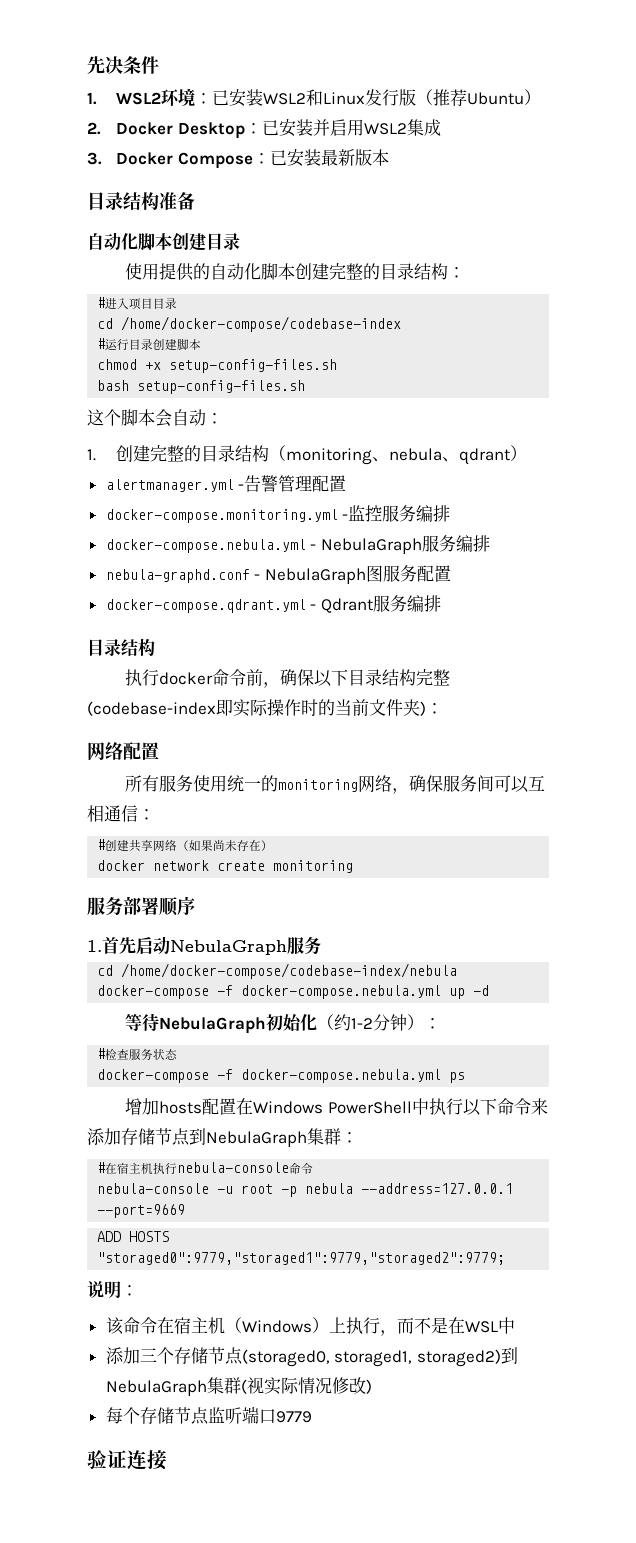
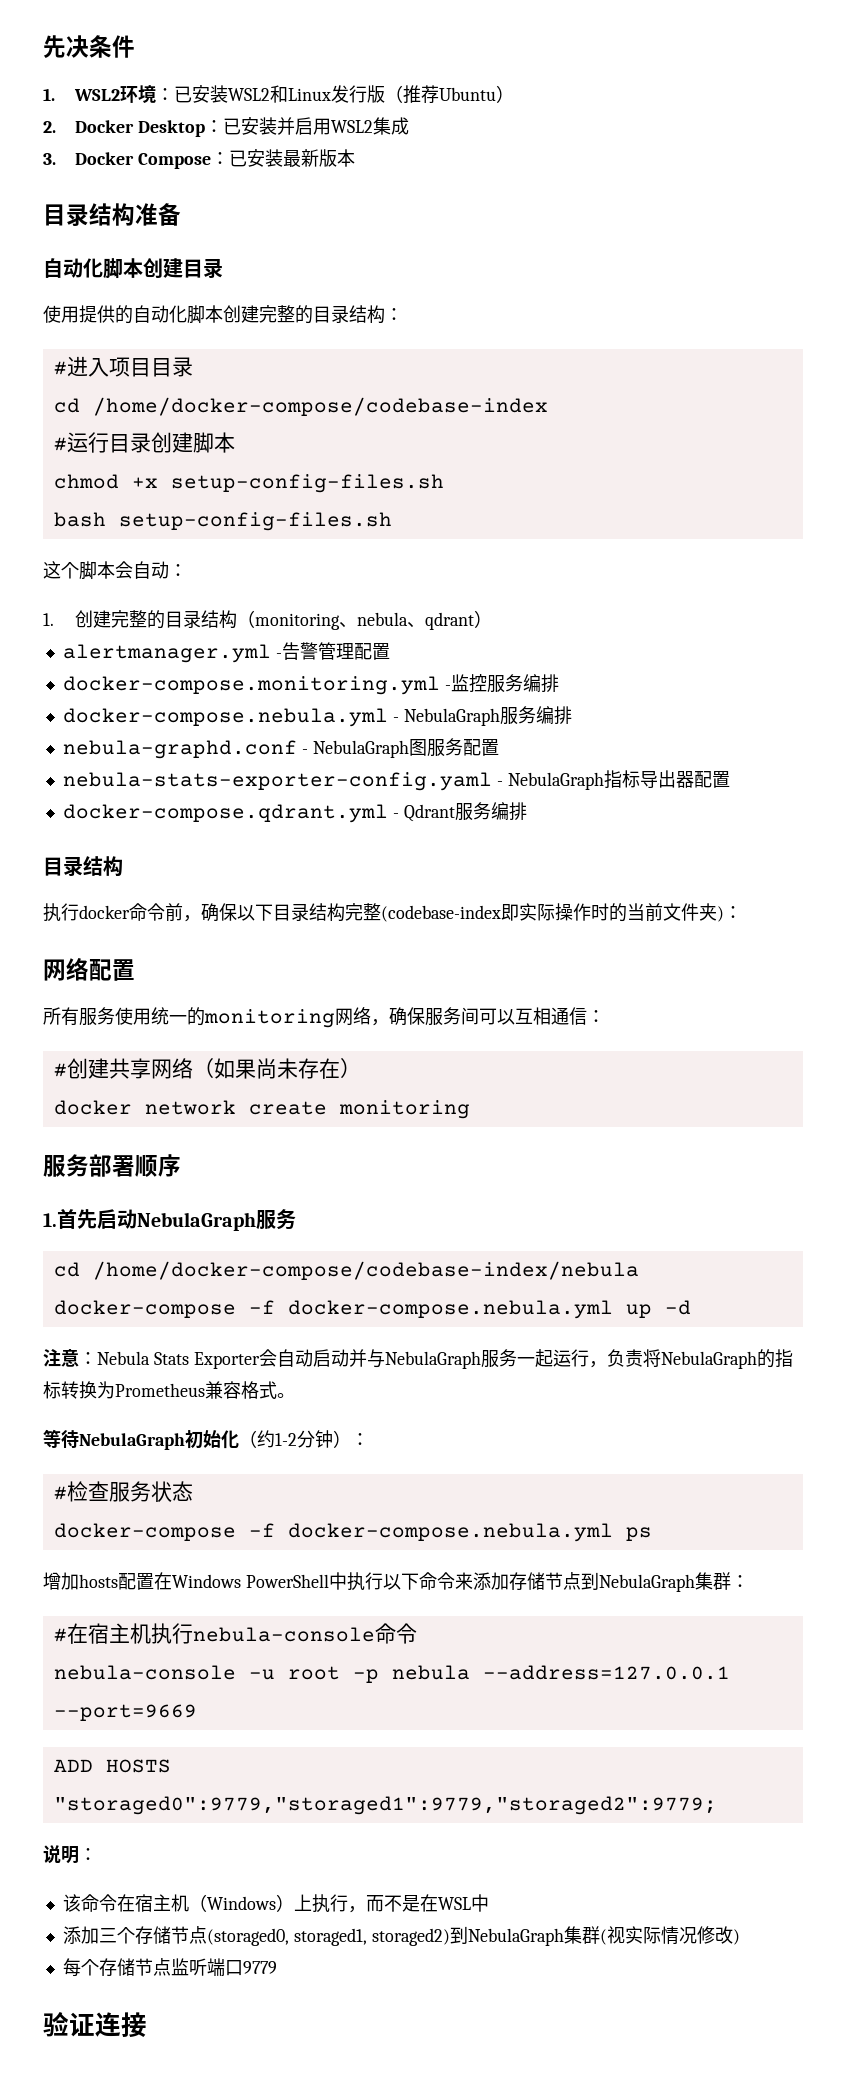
(451, 573) none -> [62,770,730,791] // nebula-stats-exporter-config.yaml - NebulaGraph指标导出器配置
(490, 990) none -> [43,1349,793,1369] [43,1381,295,1399] // 注意：Nebula Stats Exporter会自动启动并与NebulaGraph服务一起运行，负责将NebulaGraph的指标转换为Prometheus兼容格式。

